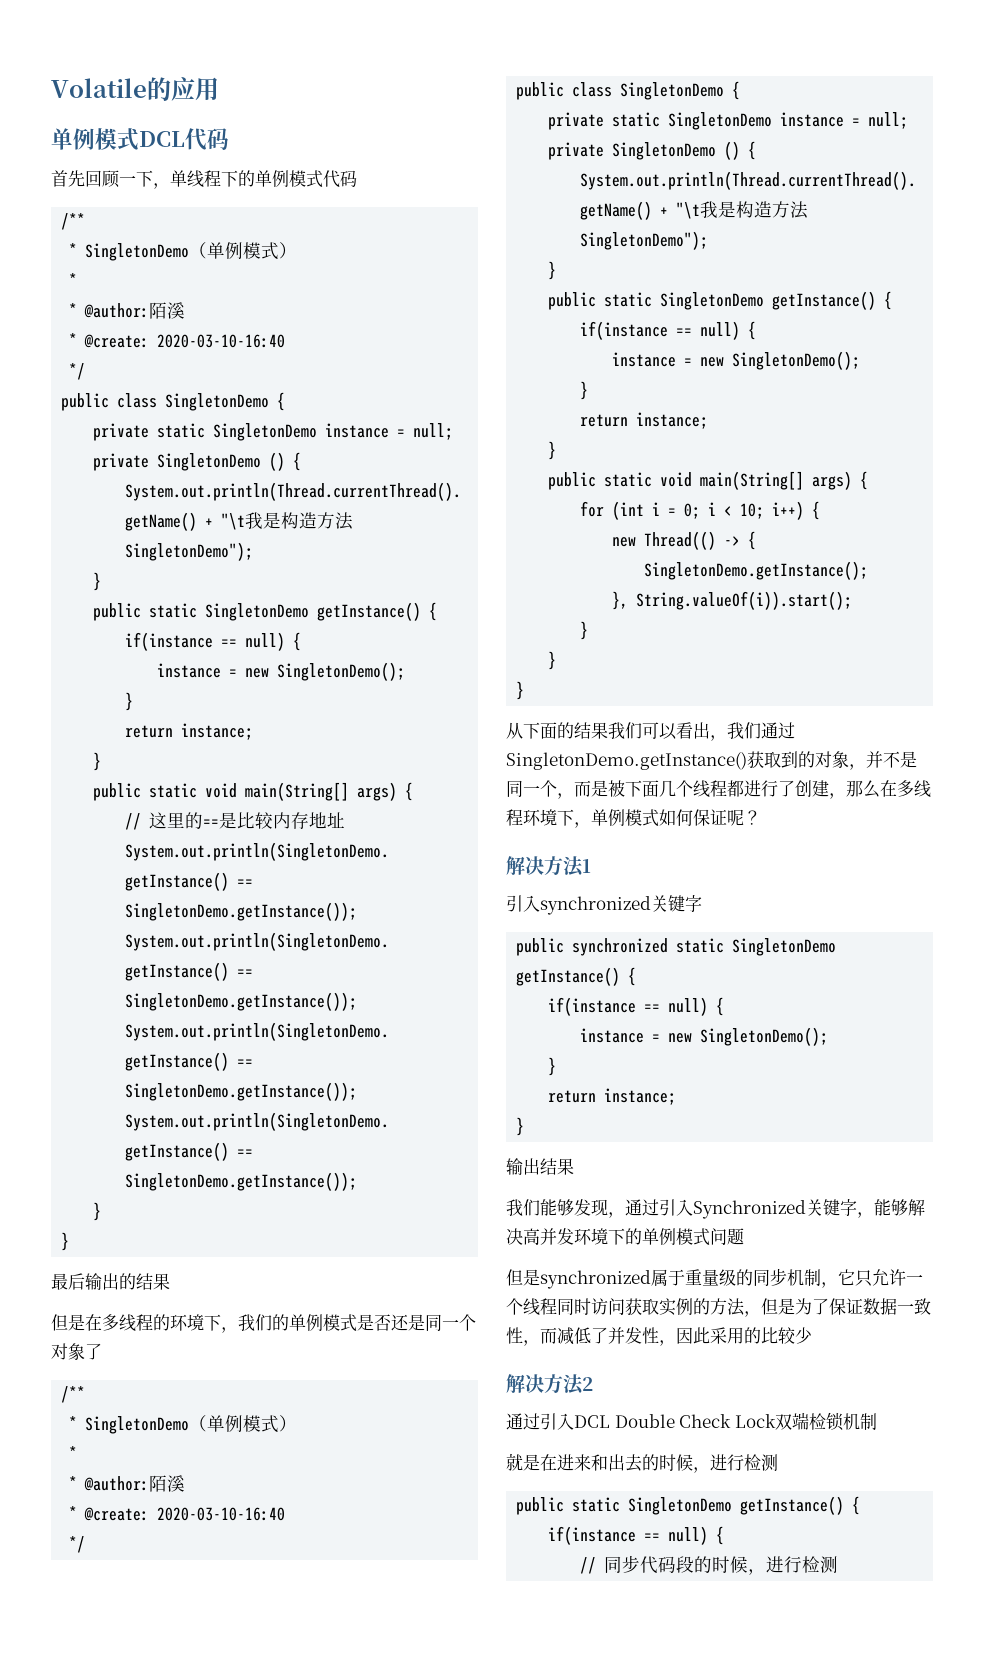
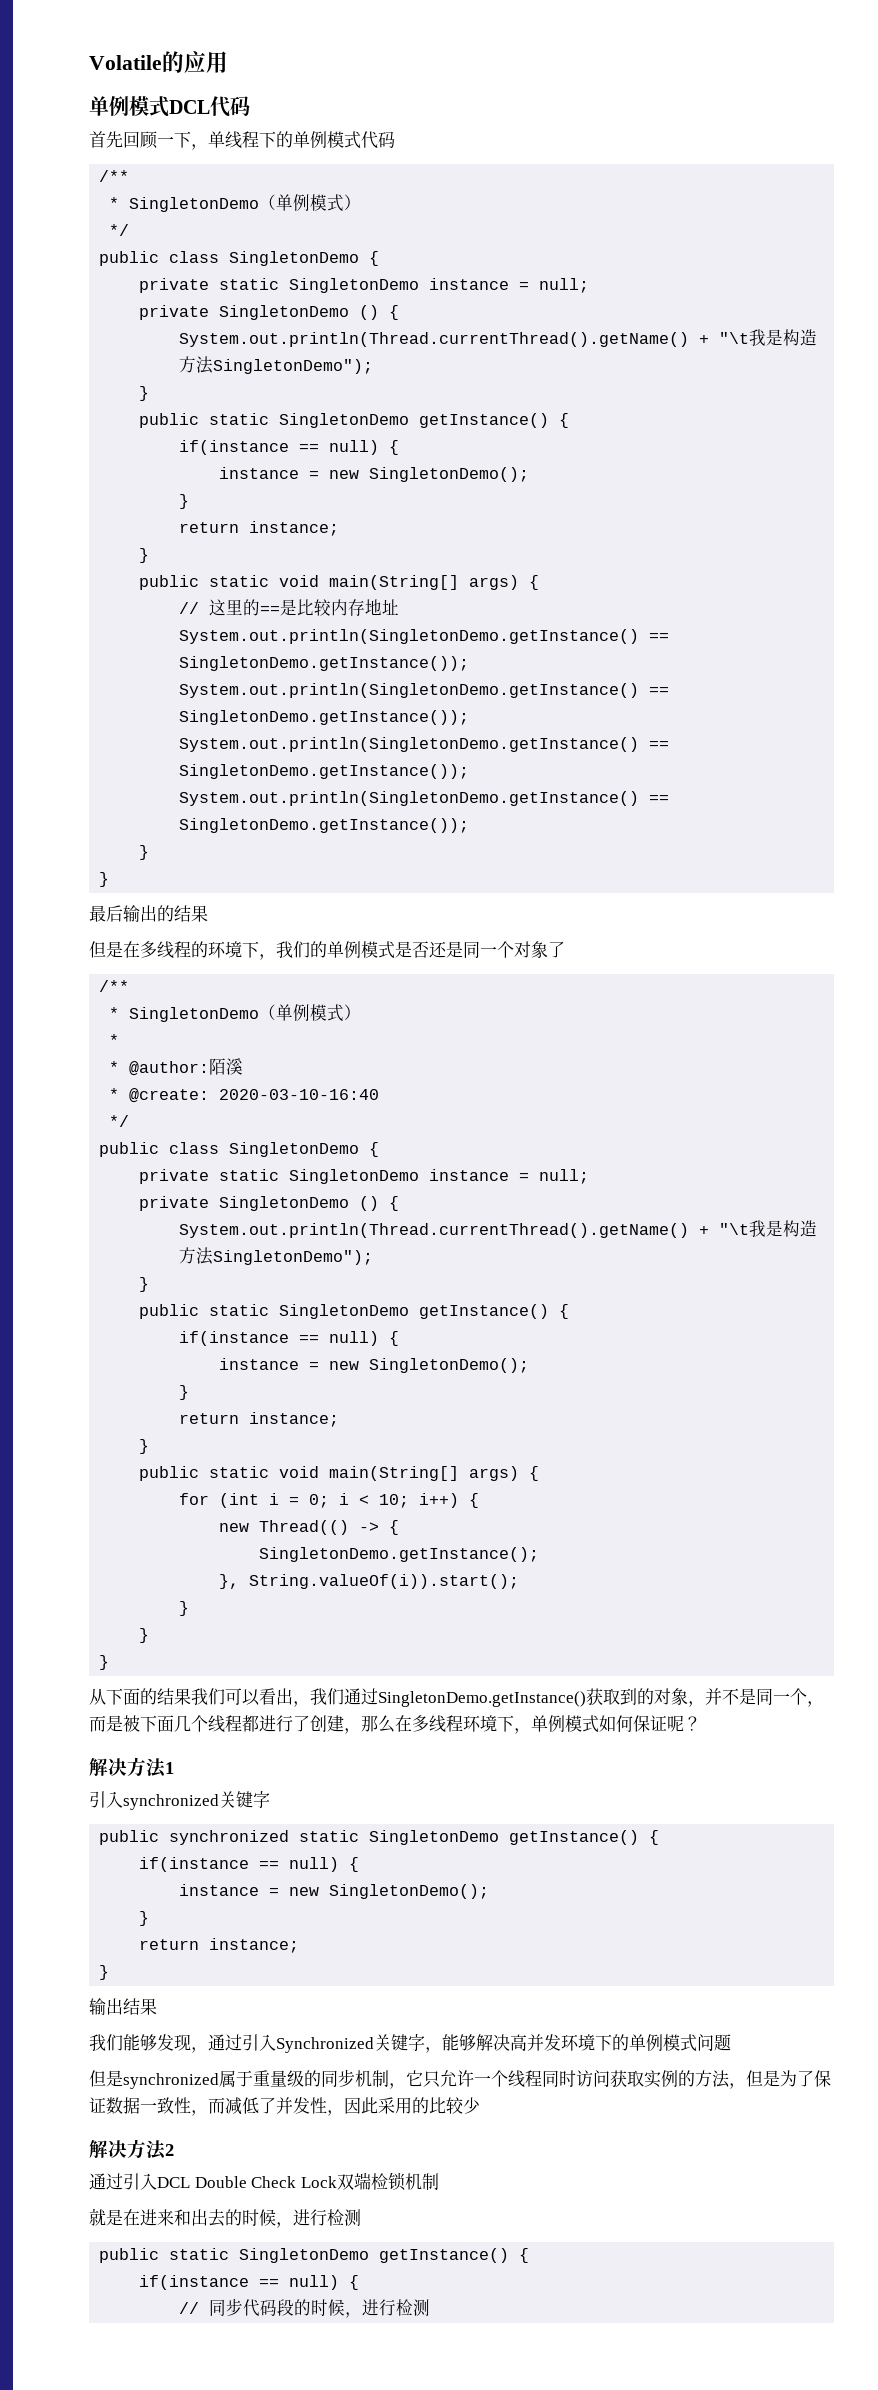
[69,273,78,287] [69,302,186,319] [69,333,286,348] // * // * @author:陌溪 // * @create: 2020-03-10-16:40 -> (362, 202) none

